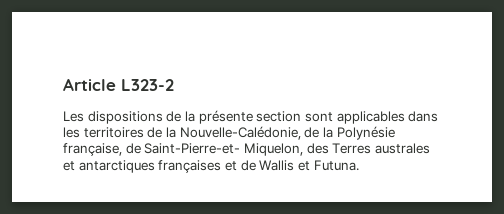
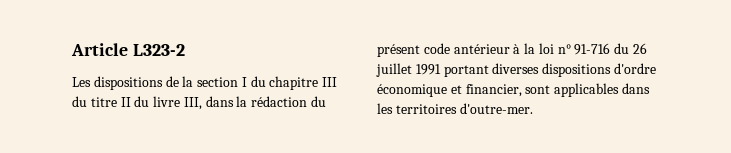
[198,110,302,124] présente section -> [197,76,338,90] [72,96,327,110] [377,43,648,57] [376,63,656,77] [377,84,522,97] section I du chapitre III du titre II du livre III, dans la rédaction du présent code antérieur à la loi n° 91-716 du 26 juillet 1991 portant diverses dispositions d'ordre économique et financier,
[147,126,395,140] [63,143,430,156] [63,160,359,173] de la Nouvelle-Calédonie, de la Polynésie française, de Saint-Pierre-et- Miquelon, des Terres australes et antarctiques françaises et de Wallis et Futuna. -> [459,103,533,114] d'outre-mer.

